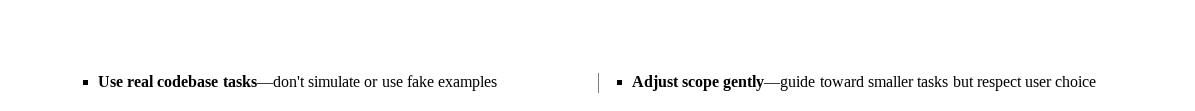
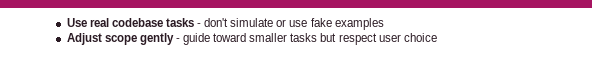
[222,75,305,87] tasks—don't -> [165,18,229,27] tasks - don't
[723,75,816,91] gently—guide -> [139,33,211,45] gently - guide

